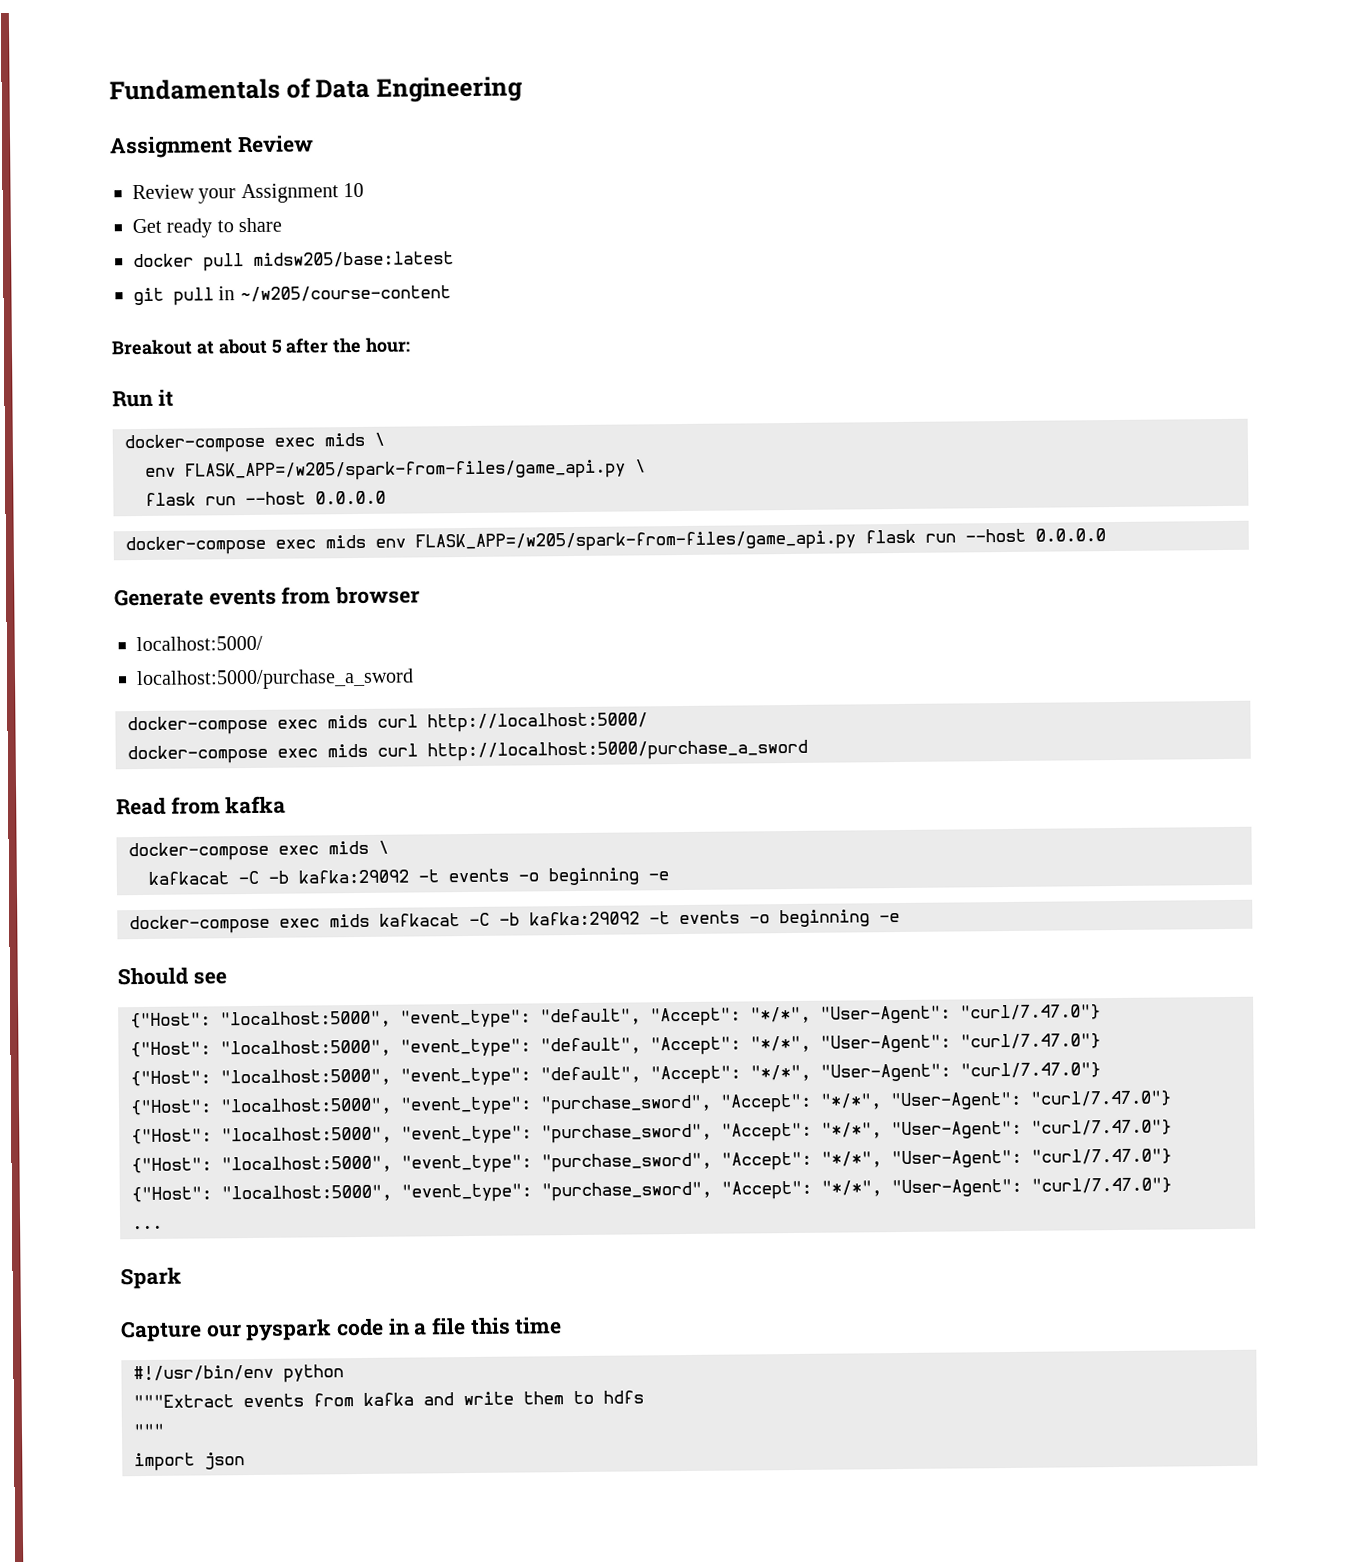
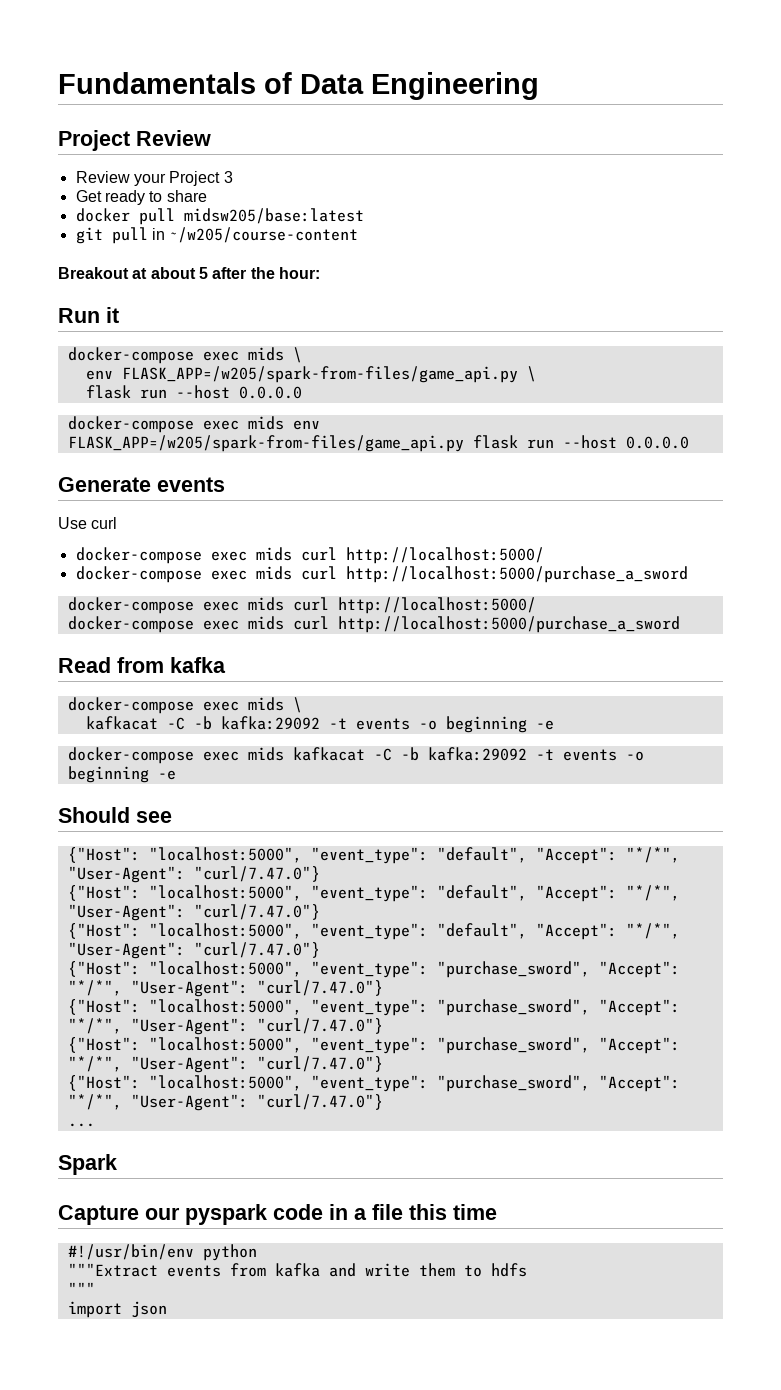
[110,136,233,159] Assignment -> [58,130,130,151] Project
[240,182,365,204] Assignment 10 -> [169,171,233,186] Project 3
[281,586,421,605] [136,635,263,652] [136,668,414,691] from browser // localhost:5000/ // localhost:5000/purchase_a_sword -> [58,517,118,529] [75,547,544,564] [75,566,688,583] // Use curl // docker-compose exec mids curl http://localhost:5000/ // docker-compose exec mids curl http://localhost:5000/purchase_a_sword

